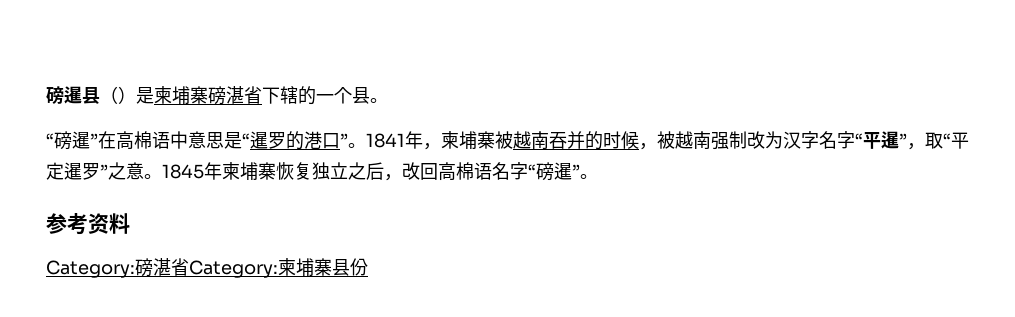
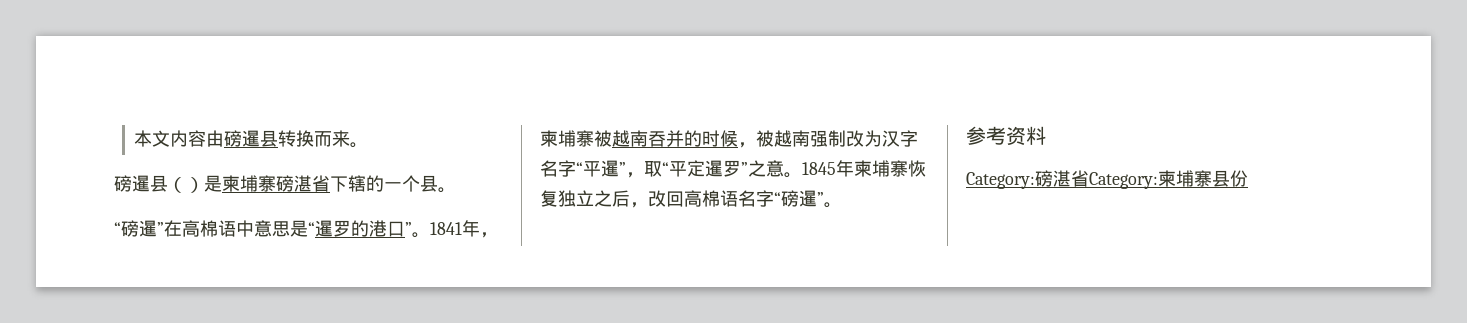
(46, 95) none -> [134,130,369,148] 本文内容由磅暹县转换而来。 //

